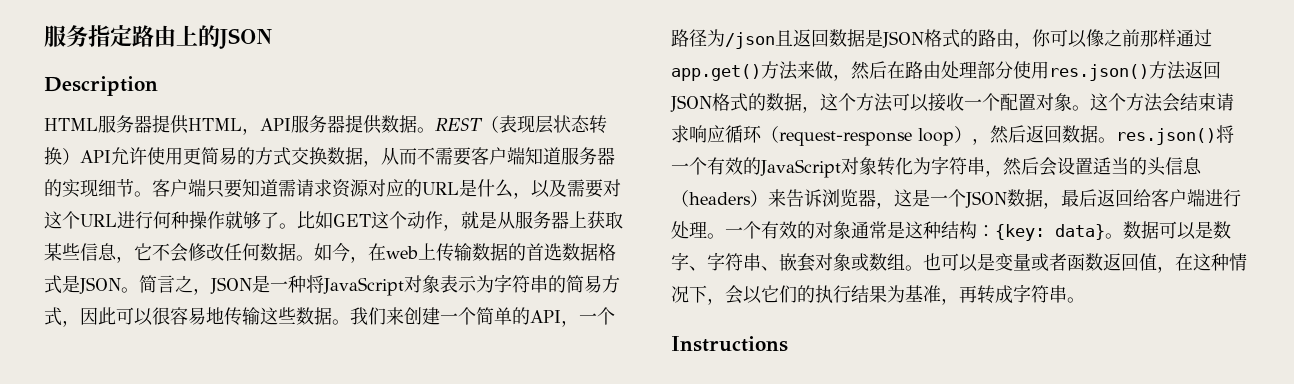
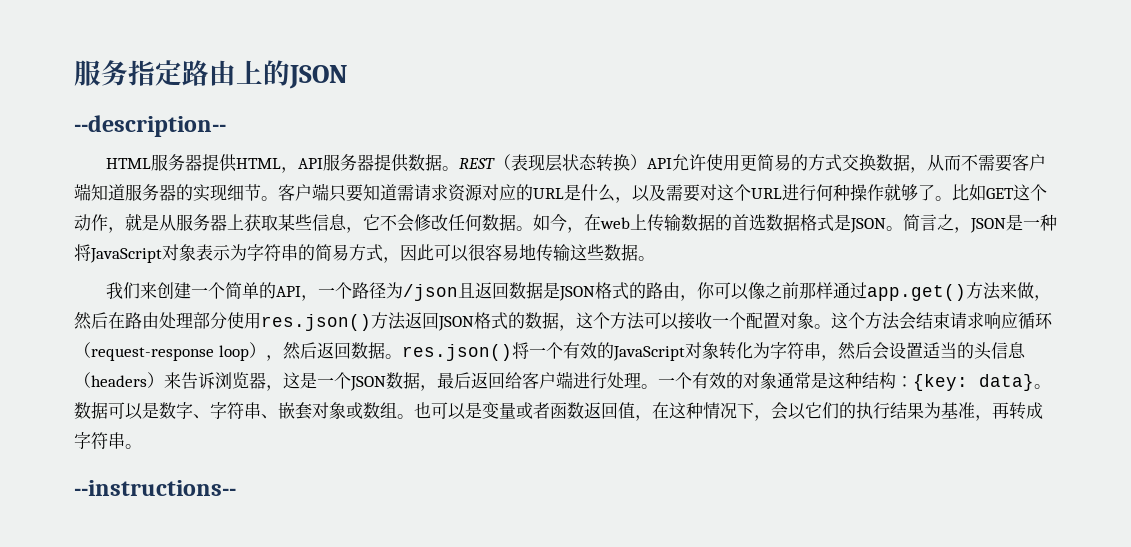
[44,76,158,96] Description -> [74,115,226,137] --description--
(350, 322) none -> (655, 258) //
[671,336,788,352] Instructions -> [74,480,236,496] --instructions--

